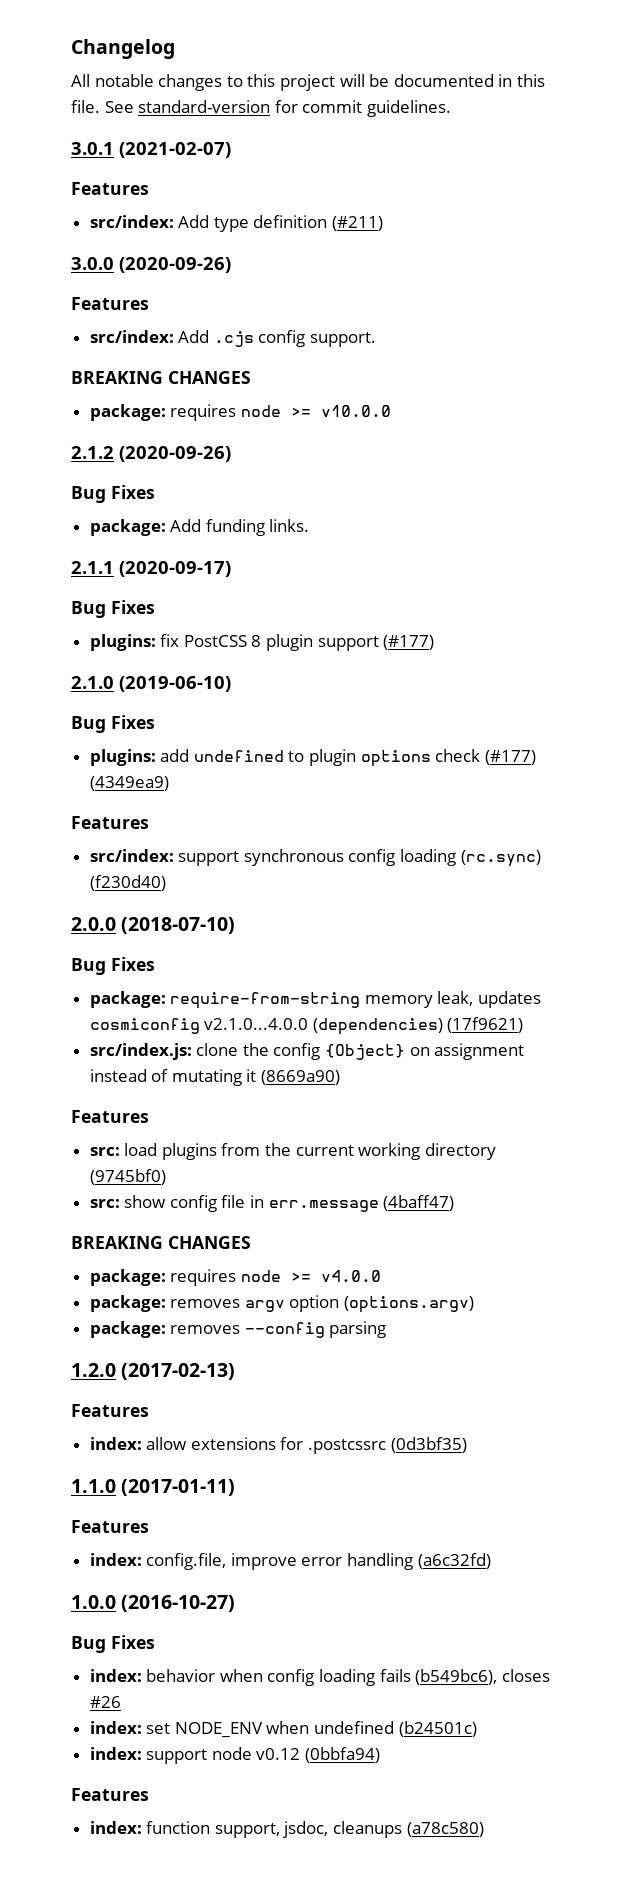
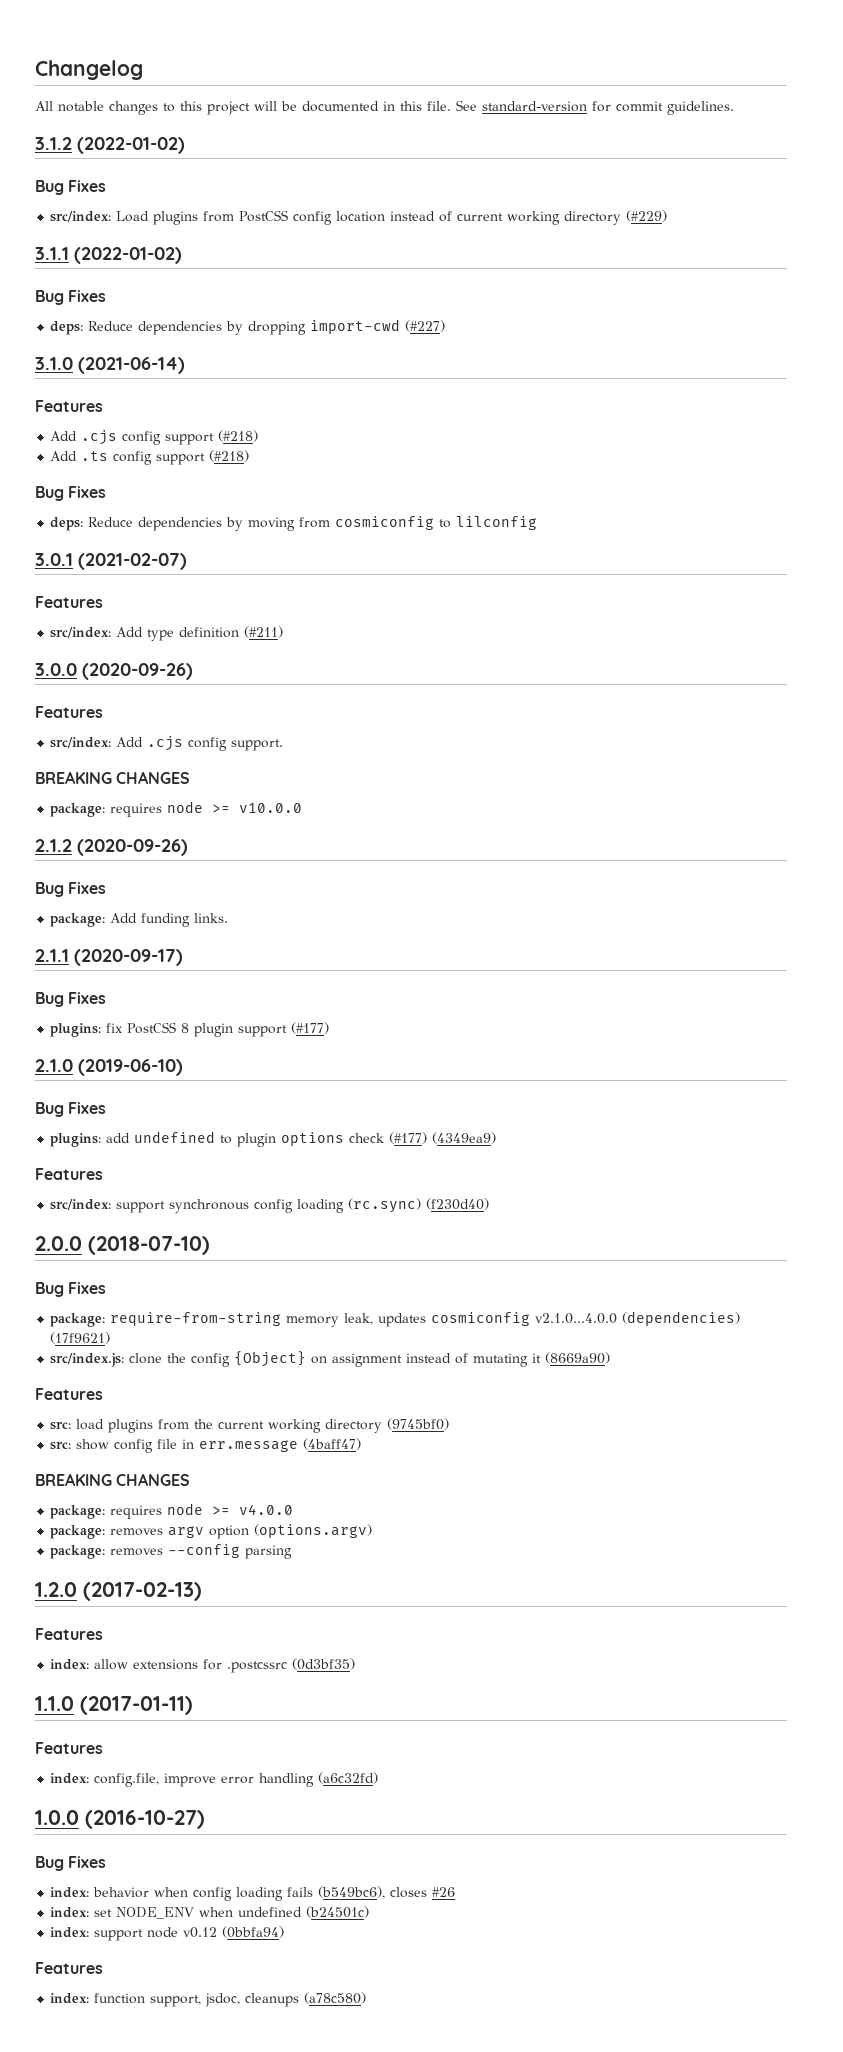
(451, 108) none -> [35,137,185,154] [35,180,107,195] [50,210,668,225] [35,247,182,264] [35,290,107,305] [50,319,446,335] [35,357,185,374] [35,400,103,412] [50,430,259,445] [50,450,250,465] [35,486,107,501] [50,516,538,531] // 3.1.2 (2022-01-02) // Bug Fixes // src/index: Load plugins from PostCSS config location instead of current working directory (#229) // 3.1.1 (2022-01-02) // Bug Fixes // deps: Reduce dependencies by dropping import-cwd (#227) // 3.1.0 (2021-06-14) // Features // Add .cjs config support (#218) // Add .ts config support (#218) // Bug Fixes // deps: Reduce dependencies by moving from cosmiconfig to lilconfig

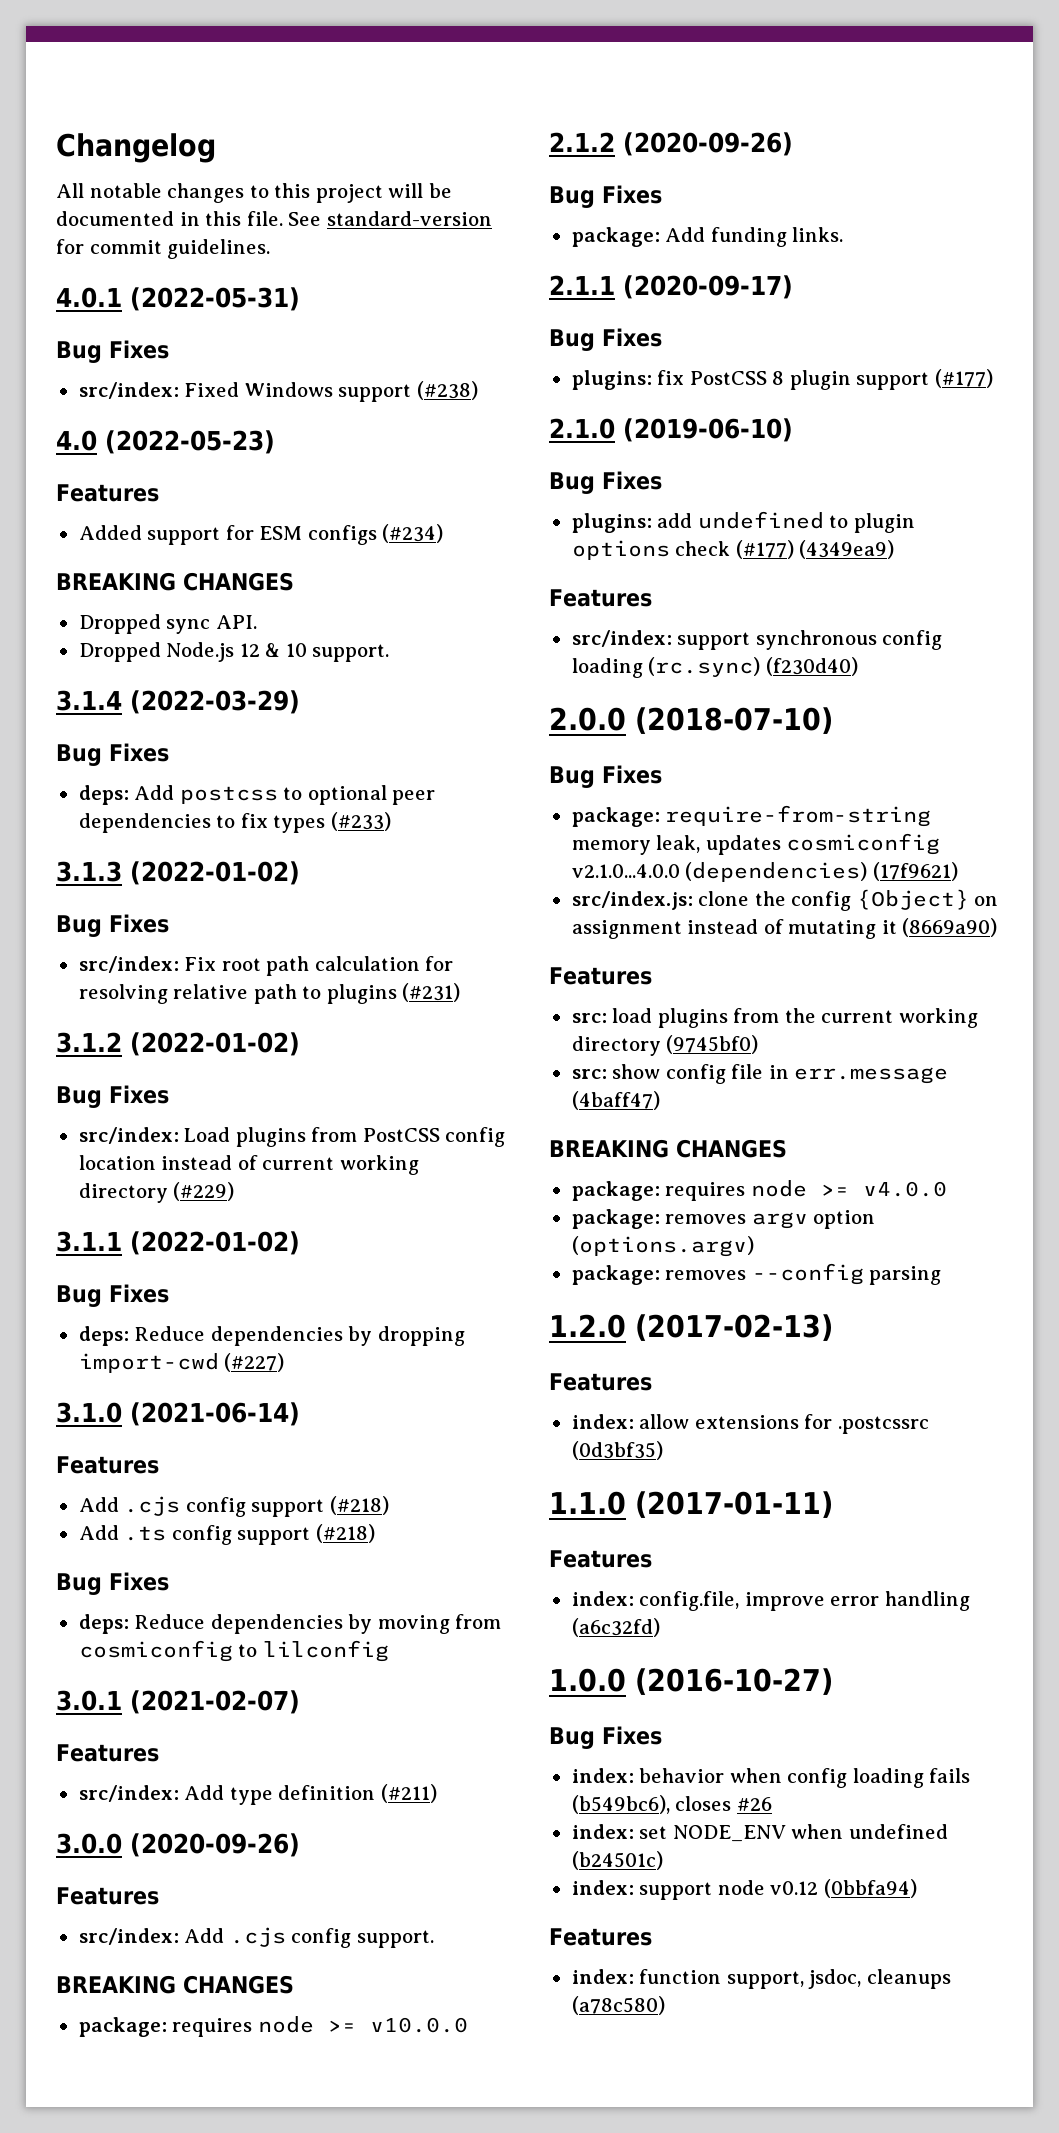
(734, 108) none -> [56,287,300,311] [56,340,169,363] [78,381,478,402] [56,430,275,454] [56,484,159,502] [78,524,444,545] [56,572,294,591] [78,614,257,634] [78,642,390,662] [56,690,300,714] [56,743,169,766] [78,785,436,805] [78,812,391,833] [56,861,300,885] [56,914,169,937] [78,956,454,976] [78,983,461,1004] // 4.0.1 (2022-05-31) // Bug Fixes // src/index: Fixed Windows support (#238) // 4.0 (2022-05-23) // Features // Added support for ESM configs (#234) // BREAKING CHANGES // Dropped sync API. // Dropped Node.js 12 & 10 support. // 3.1.4 (2022-03-29) // Bug Fixes // deps: Add postcss to optional peer dependencies to fix types (#233) // 3.1.3 (2022-01-02) // Bug Fixes // src/index: Fix root path calculation for resolving relative path to plugins (#231)

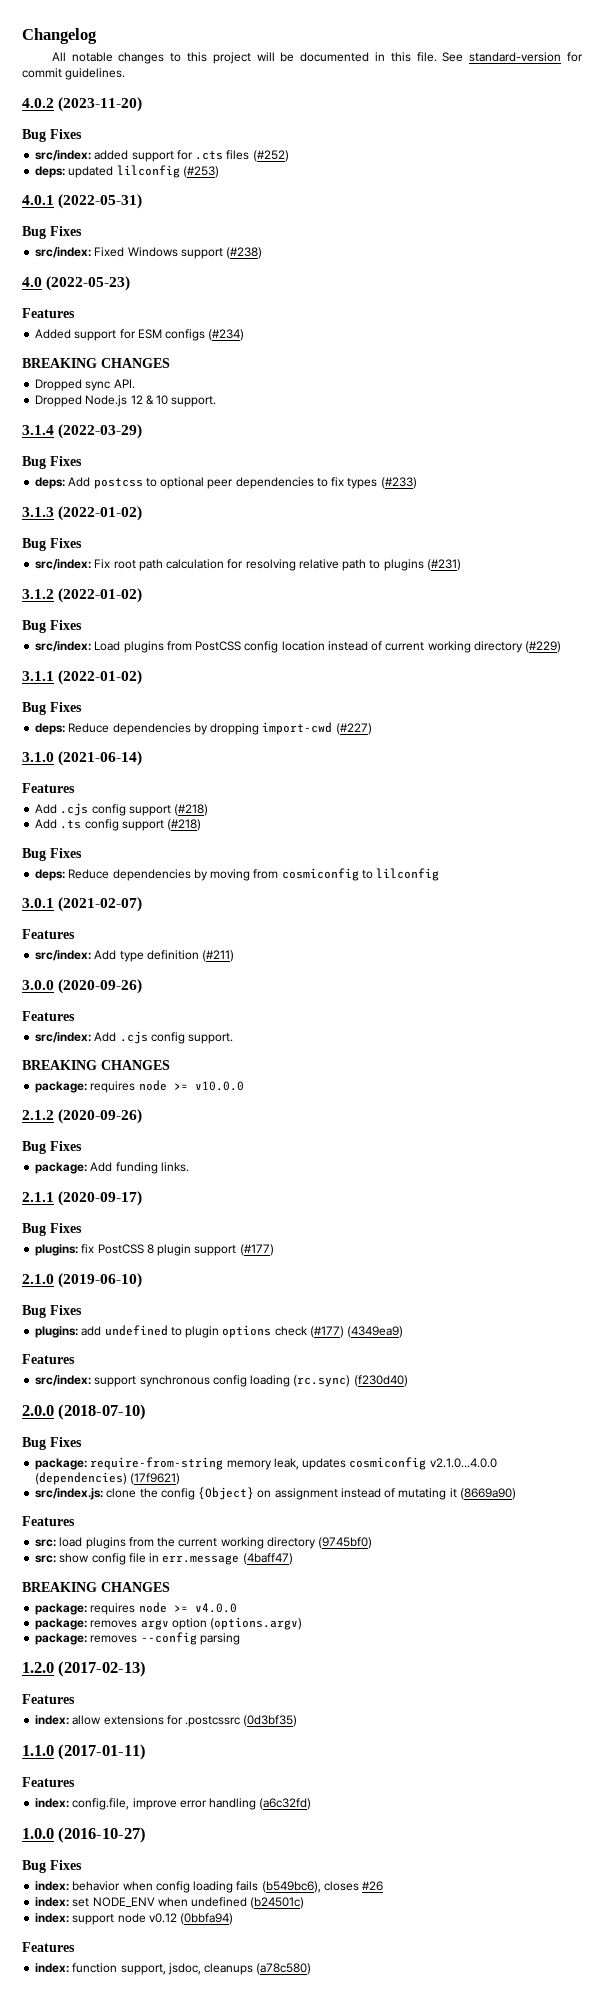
(271, 249) none -> [22,97,143,112] [22,129,82,142] [35,150,289,162] [35,165,219,178] // 4.0.2 (2023-11-20) // Bug Fixes // src/index: added support for .cts files (#252) // deps: updated lilconfig (#253)

